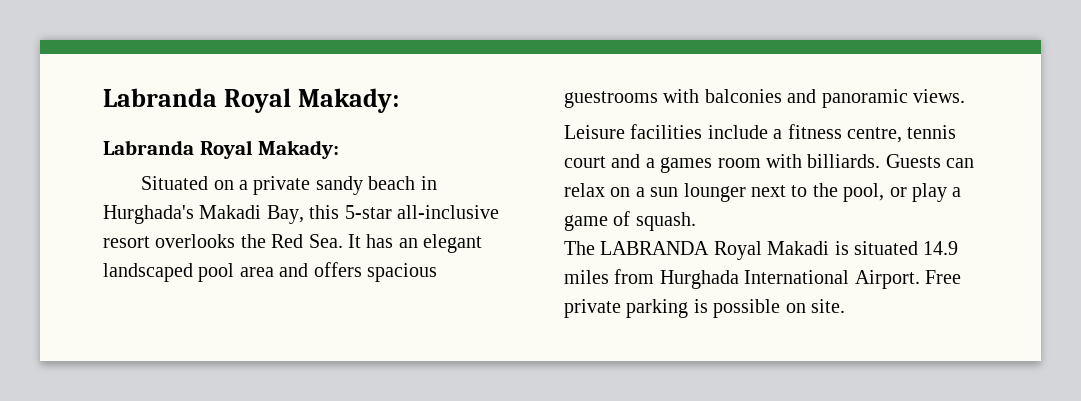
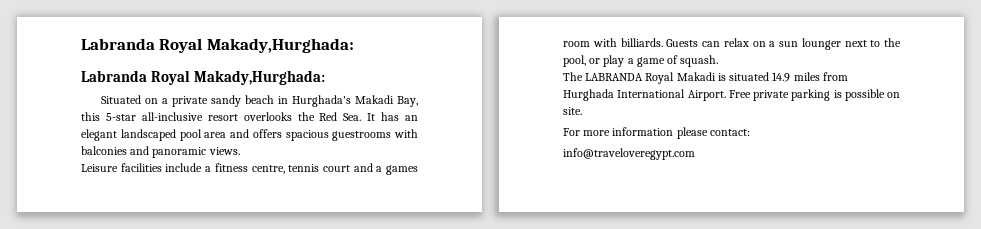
[103,88,400,113] [103,140,340,159] Labranda Royal Makady: // Labranda Royal Makady: -> [81,38,354,53] [81,70,326,85] Labranda Royal Makady,Hurghada: // Labranda Royal Makady,Hurghada:
(845, 306) none -> [563,127,750,139] [563,148,695,160] // For more information please contact: // info@traveloveregypt.com

